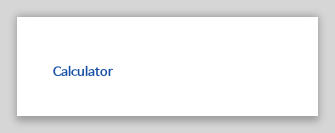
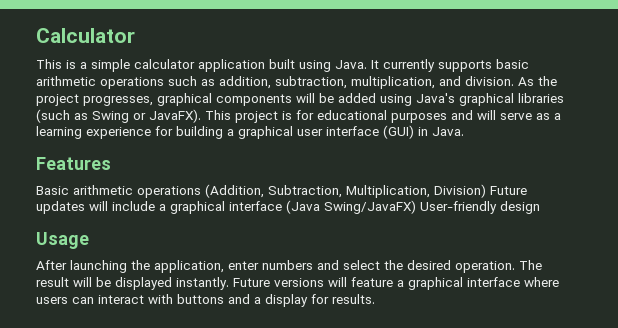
(113, 70) none -> [36,59,529,72] [36,76,557,89] [36,93,564,106] [36,109,561,123] [36,125,464,139] [36,157,111,170] [36,184,527,198] [36,200,540,214] [36,232,89,249] [36,260,542,273] [36,277,559,290] [36,294,375,307] // This is a simple calculator application built using Java. It currently supports basic arithmetic operations such as addition, subtraction, multiplication, and division. As the project progresses, graphical components will be added using Java's graphical libraries (such as Swing or JavaFX). This project is for educational purposes and will serve as a learning experience for building a graphical user interface (GUI) in Java. // Features // Basic arithmetic operations (Addition, Subtraction, Multiplication, Division) Future updates will include a graphical interface (Java Swing/JavaFX) User-friendly design // Usage // After launching the application, enter numbers and select the desired operation. The result will be displayed instantly. Future versions will feature a graphical interface where users can interact with buttons and a display for results.

